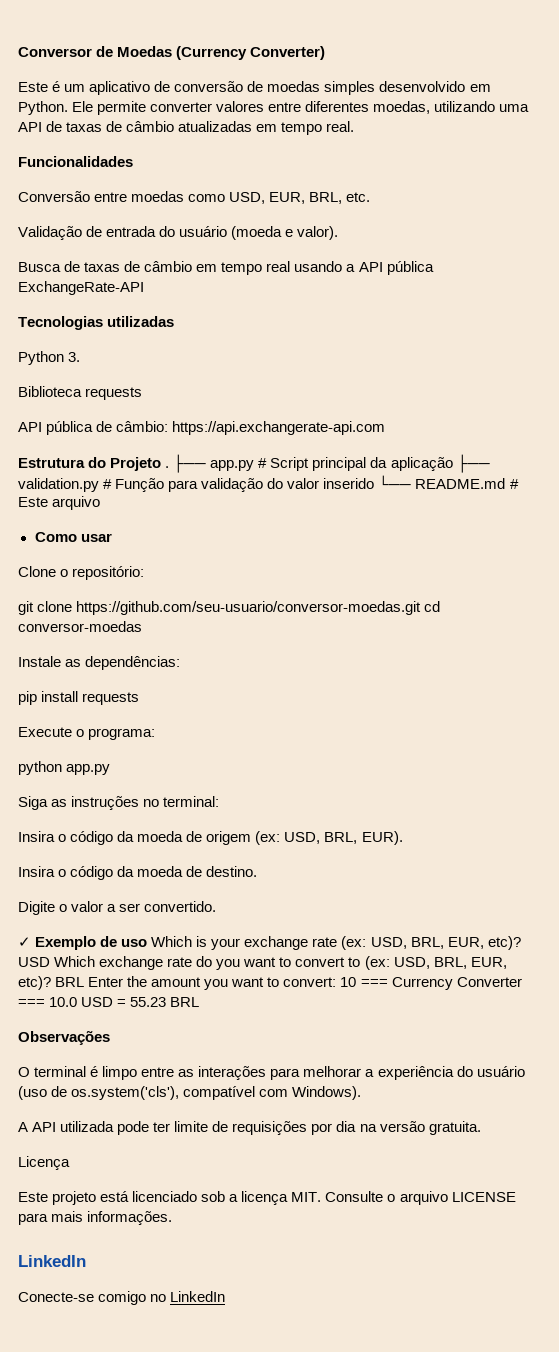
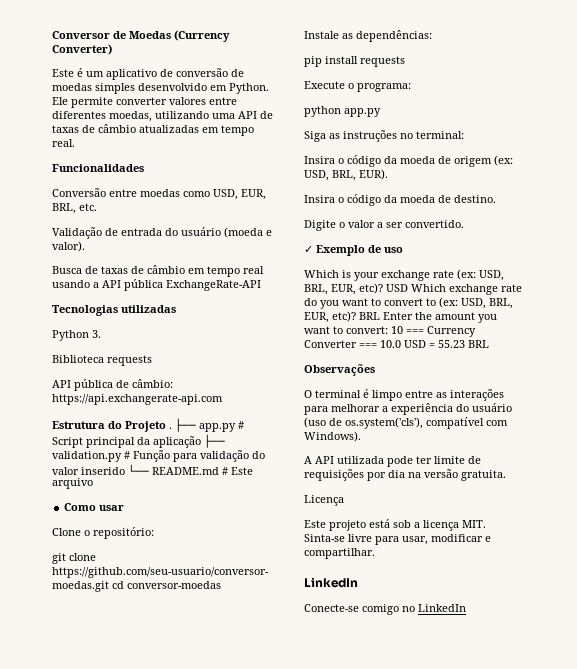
(148, 943) none -> (403, 250) //
[132,1191,198,1202] licenciado -> (390, 523) none
[325,1191,516,1205] [18,1211,173,1225] Consulte o arquivo LICENSE para mais informações. -> [304,534,491,545] [304,548,375,559] Sinta-se livre para usar, modificar e compartilhar.

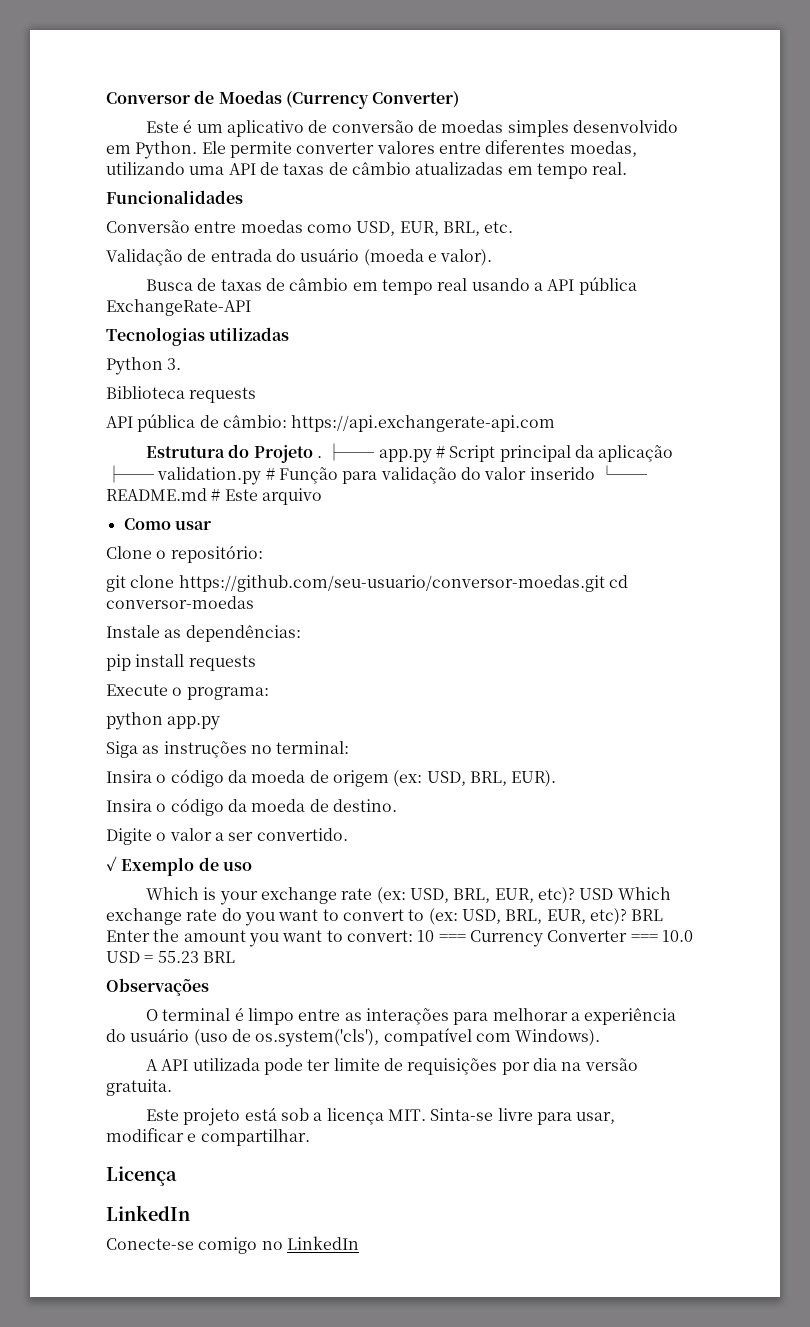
[304,495,344,506] // Licença -> (172, 1087) none
(375, 553) none -> [106,1166,177,1186] // Licença

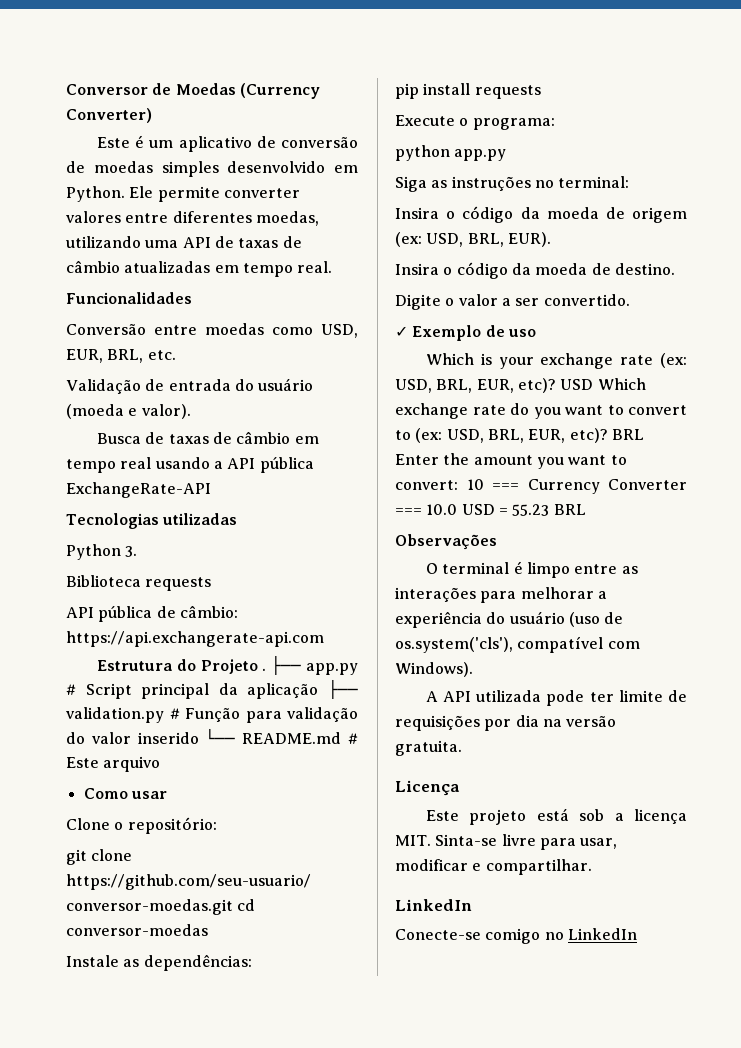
(172, 1087) none -> [395,780,460,796] // Licença
[106,1166,177,1186] // Licença -> (592, 867) none

